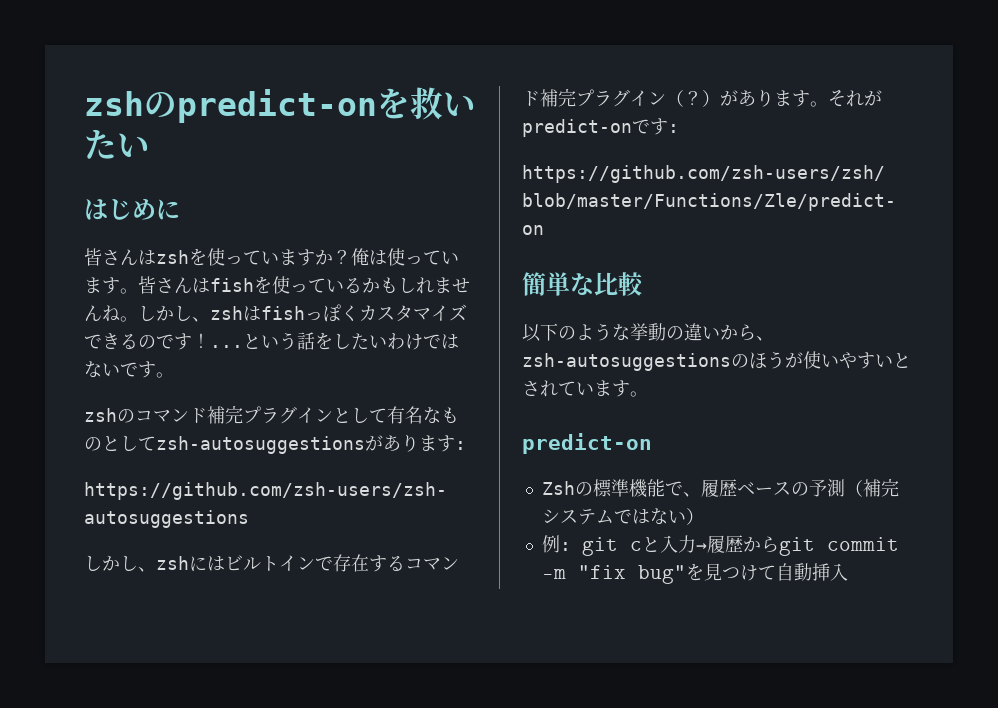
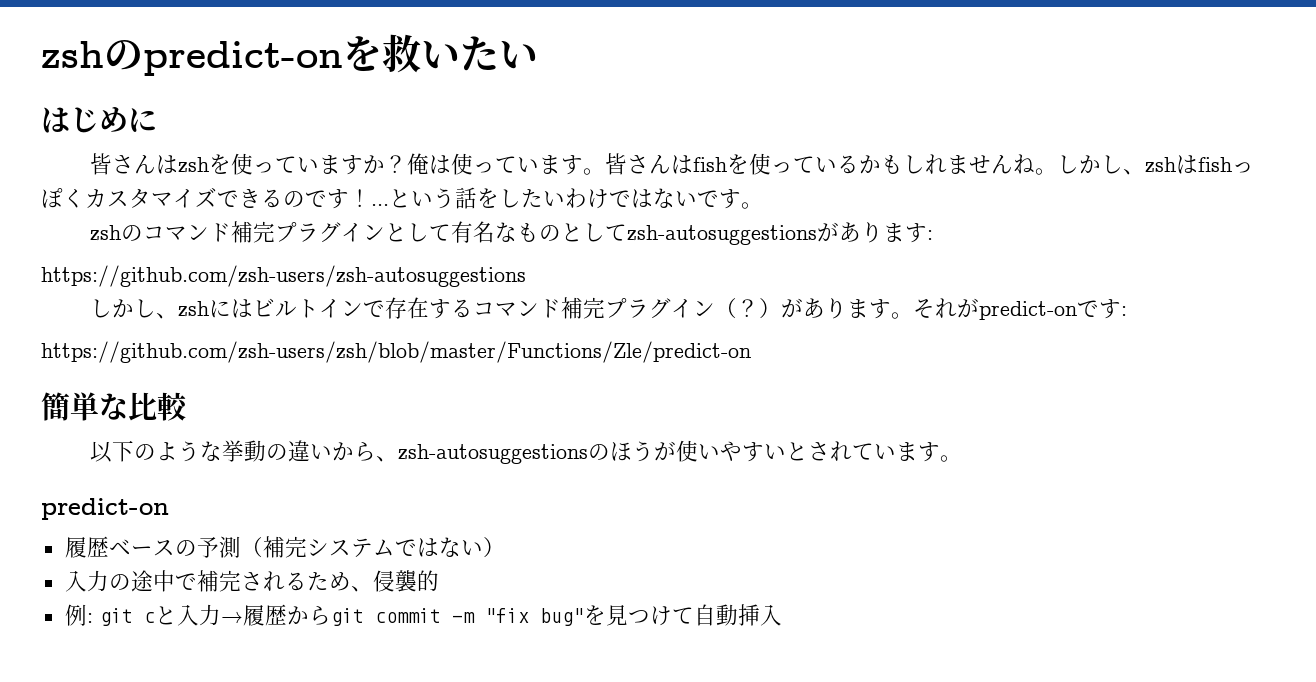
[541,479,701,498] Zshの標準機能で、 -> (169, 509) none
(704, 516) none -> [64,570,439,592] // 入力の途中で補完されるため、侵襲的

